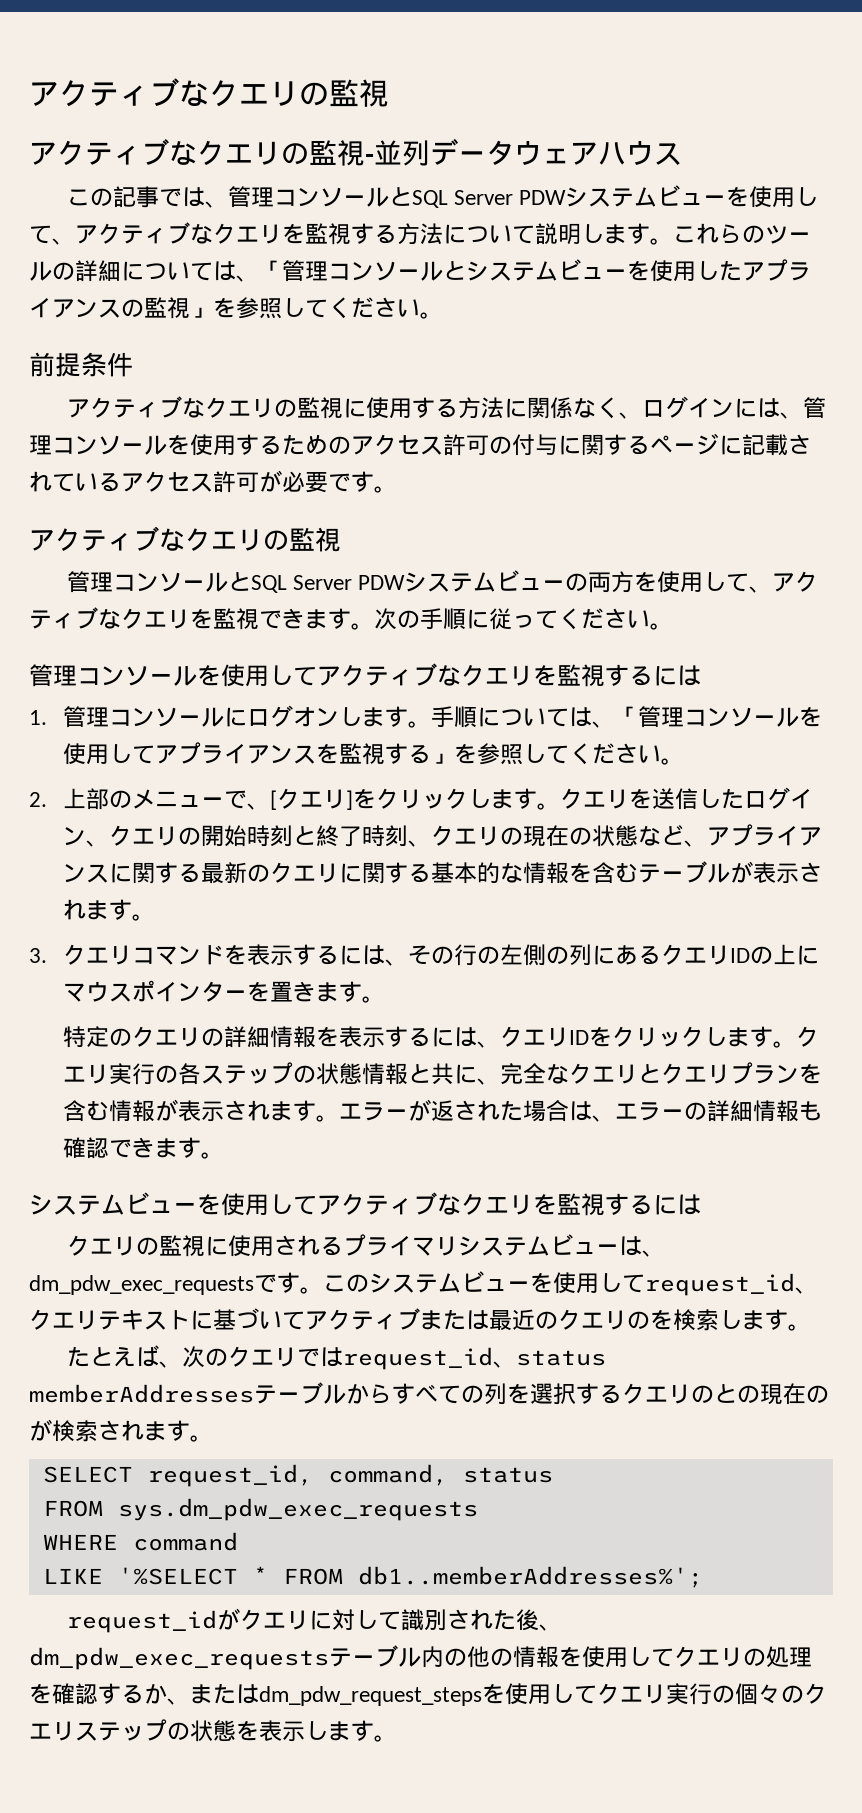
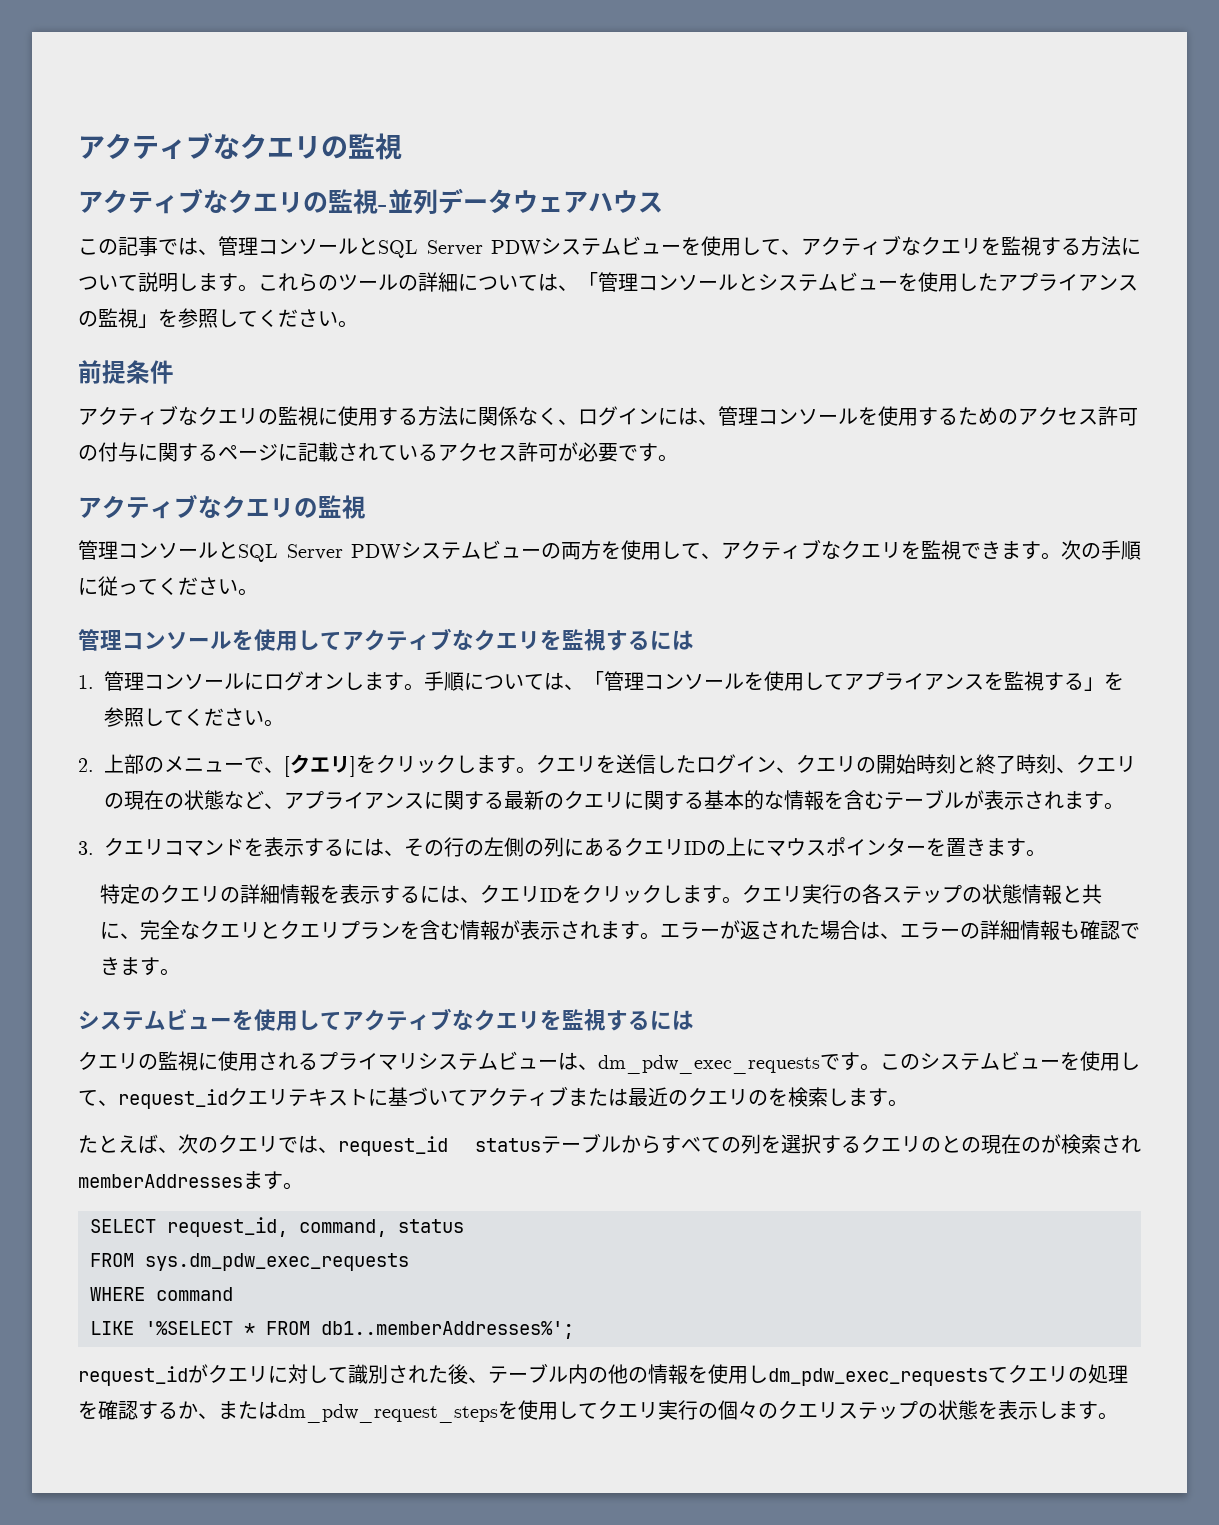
[645,1273,818,1296] request_id、 -> [98,1089,228,1109] 、request_id
[342,1347,606,1370] [29,1384,254,1403] request_id、status memberAddresses -> [318,1136,541,1156] 、request_id status
(144, 1430) none -> [78,1174,243,1188] memberAddresses
[29,1647,329,1670] dm_pdw_exec_requests -> (488, 1380) none
(651, 1656) none -> [768,1368,988,1386] dm_pdw_exec_requests

